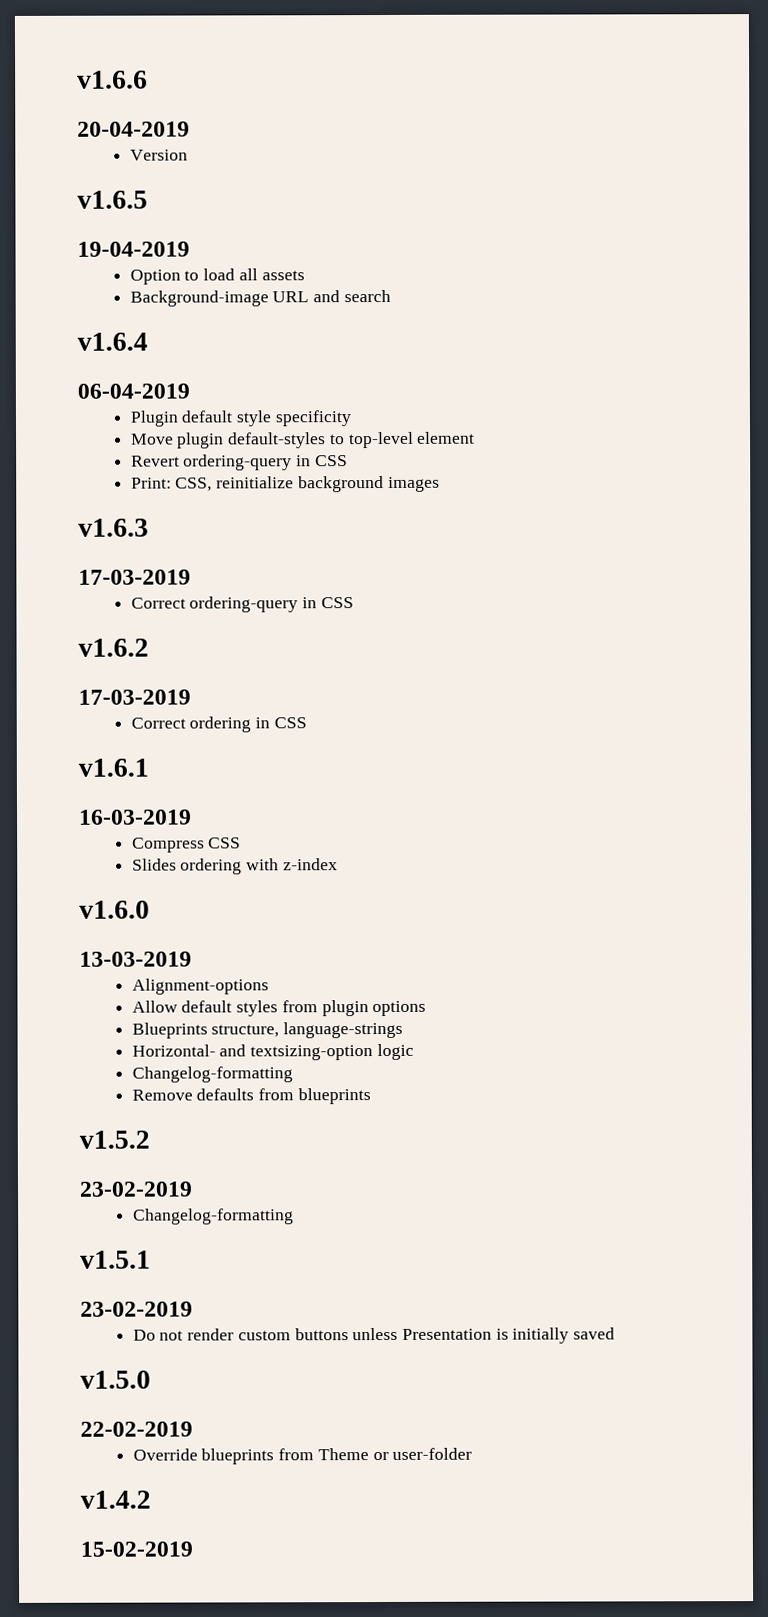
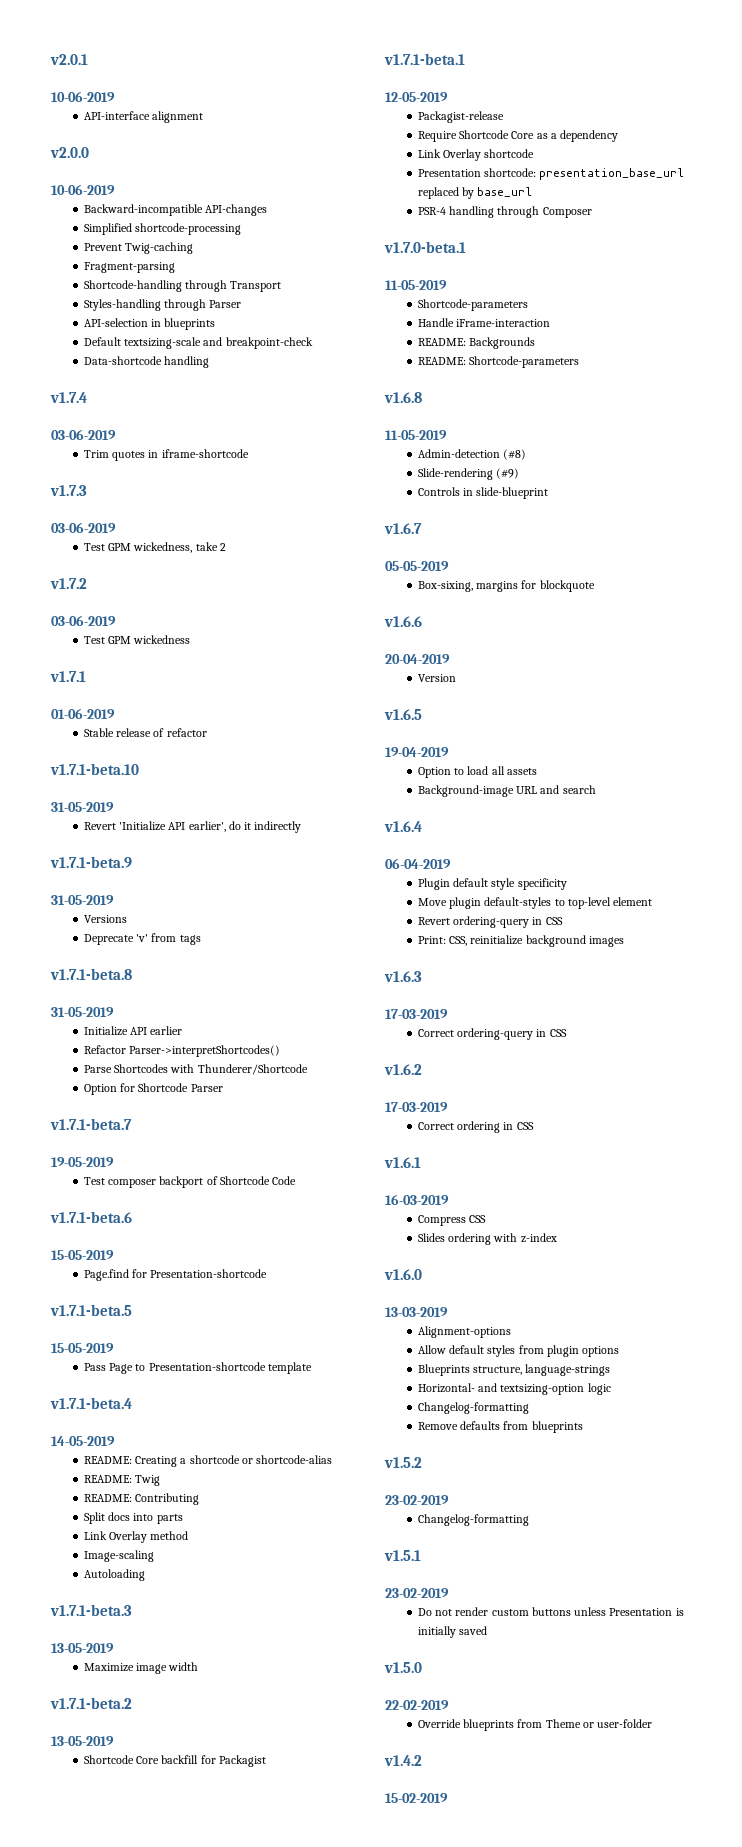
(77, 79) none -> [50,54,88,65] [51,91,115,102] [83,111,204,123] [50,147,89,158] [51,184,115,195] [83,204,268,216] [83,223,242,235] [83,242,194,254] [83,262,175,273] [83,280,282,292] [83,299,242,311] [83,318,216,330] [83,337,313,349] [83,356,210,368] [50,392,87,403] [51,429,116,440] [83,449,249,461] [50,485,87,496] [51,522,116,533] [83,542,226,553] [50,578,87,589] [51,615,116,626] [83,635,191,644] [50,671,86,682] [51,708,115,719] [83,728,207,737] [50,763,139,775] [51,802,114,812] [83,821,302,833] [50,856,132,868] [51,895,114,905] [83,915,127,923] [83,933,201,945] [50,968,132,980] [51,1007,114,1017] [83,1026,183,1036] [83,1045,281,1057] [83,1064,308,1075] [83,1083,223,1095] [50,1118,132,1130] [51,1157,114,1167] [83,1176,297,1188] [50,1211,132,1223] [51,1250,114,1260] [83,1269,268,1281] [50,1304,132,1316] [51,1343,114,1353] [83,1362,312,1374] [50,1397,132,1409] [51,1436,115,1446] [83,1455,333,1467] [83,1475,161,1486] [83,1493,200,1505] [83,1512,183,1524] [83,1531,189,1543] [83,1550,154,1562] [83,1569,145,1581] [50,1604,132,1616] [51,1643,114,1653] [83,1662,199,1674] [50,1697,132,1709] [51,1736,114,1746] [83,1755,266,1767] [384,53,465,65] [385,92,448,102] [417,111,504,123] [417,130,619,142] [417,149,535,161] [417,168,685,180] [417,187,533,199] [417,206,592,218] [384,241,466,253] [385,280,447,290] [417,299,528,311] [417,318,551,327] [417,337,536,349] [417,356,580,368] [384,392,422,403] [385,430,447,440] [417,449,527,460] [417,468,520,480] [417,487,549,499] [384,523,422,534] [385,561,449,571] [417,580,595,592] v2.0.1 // 10-06-2019 // API-interface alignment // v2.0.0 // 10-06-2019 // Backward-incompatible API-changes // Simplified shortcode-processing // Prevent Twig-caching // Fragment-parsing // Shortcode-handling through Transport // Styles-handling through Parser // API-selection in blueprints // Default textsizing-scale and breakpoint-check // Data-shortcode handling // v1.7.4 // 03-06-2019 // Trim quotes in iframe-shortcode // v1.7.3 // 03-06-2019 // Test GPM wickedness, take 2 // v1.7.2 // 03-06-2019 // Test GPM wickedness // v1.7.1 // 01-06-2019 // Stable release of refactor // v1.7.1-beta.10 // 31-05-2019 // Revert 'Initialize API earlier', do it indirectly // v1.7.1-beta.9 // 31-05-2019 // Versions // Deprecate 'v' from tags // v1.7.1-beta.8 // 31-05-2019 // Initialize API earlier // Refactor Parser->interpretShortcodes() // Parse Shortcodes with Thunderer/Shortcode // Option for Shortcode Parser // v1.7.1-beta.7 // 19-05-2019 // Test composer backport of Shortcode Code // v1.7.1-beta.6 // 15-05-2019 // Page.find for Presentation-shortcode // v1.7.1-beta.5 // 15-05-2019 // Pass Page to Presentation-shortcode template // v1.7.1-beta.4 // 14-05-2019 // README: Creating a shortcode or shortcode-alias // README: Twig // README: Contributing // Split docs into parts // Link Overlay method // Image-scaling // Autoloading // v1.7.1-beta.3 // 13-05-2019 // Maximize image width // v1.7.1-beta.2 // 13-05-2019 // Shortcode Core backfill for Packagist // v1.7.1-beta.1 // 12-05-2019 // Packagist-release // Require Shortcode Core as a dependency // Link Overlay shortcode // Presentation shortcode: presentation_base_url replaced by base_url // PSR-4 handling through Composer // v1.7.0-beta.1 // 11-05-2019 // Shortcode-parameters // Handle iFrame-interaction // README: Backgrounds // README: Shortcode-parameters // v1.6.8 // 11-05-2019 // Admin-detection (#8) // Slide-rendering (#9) // Controls in slide-blueprint // v1.6.7 // 05-05-2019 // Box-sixing, margins for blockquote //

